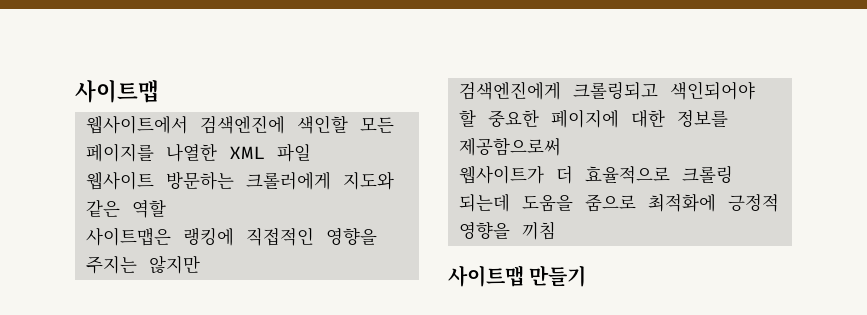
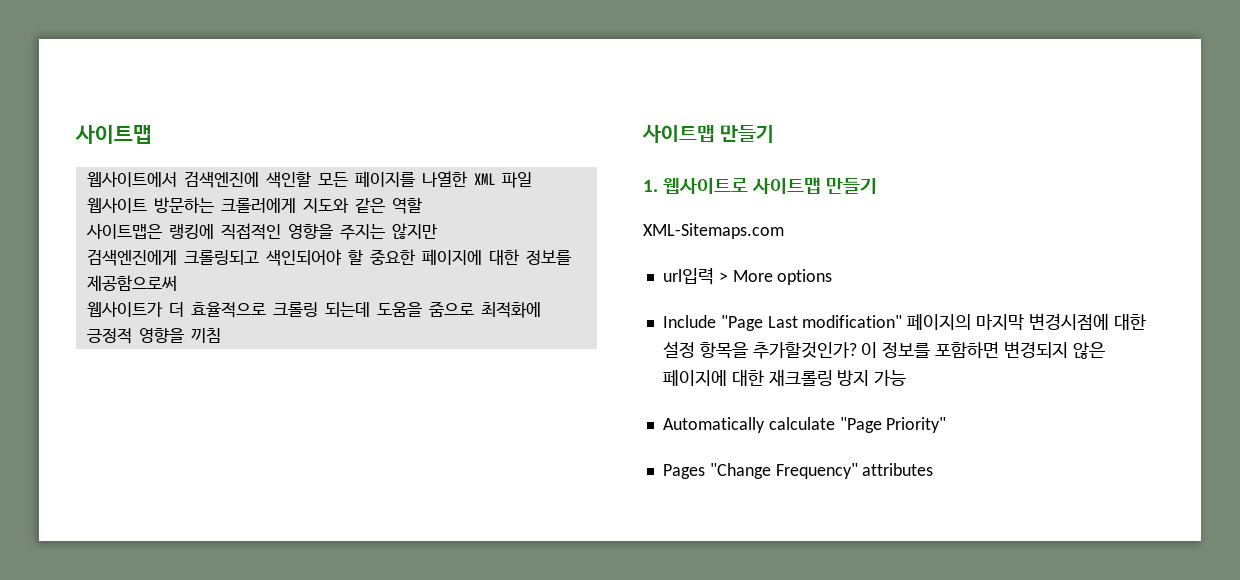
(587, 276) none -> [643,177,878,194] [643,223,784,239] [662,268,833,285] [662,313,1146,331] [662,341,1105,359] [662,369,907,386] [662,417,947,433] [662,463,934,479] // 1. 웹사이트로 사이트맵 만들기 // XML-Sitemaps.com // url입력 > More options // Include "Page Last modification" 페이지의 마지막 변경시점에 대한 설정 항목을 추가할것인가? 이 정보를 포함하면 변경되지 않은 페이지에 대한 재크롤링 방지 가능 // Automatically calculate "Page Priority" // Pages "Change Frequency" attributes

